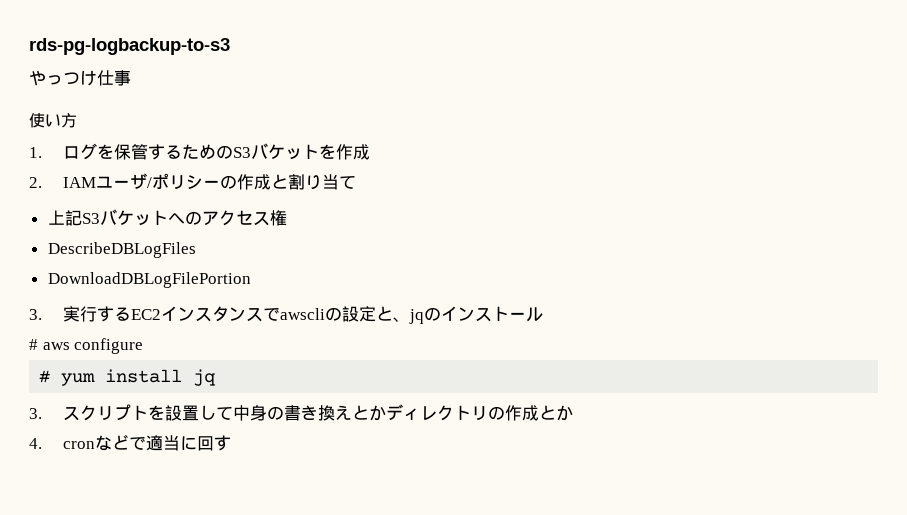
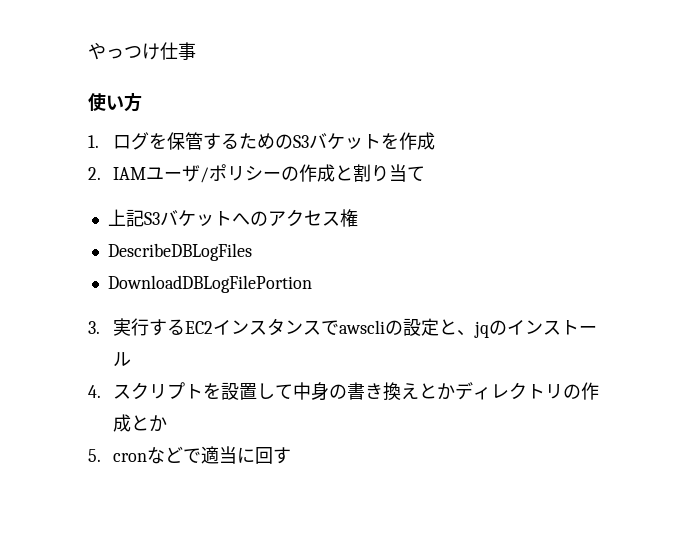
[29,38,230,55] rds-pg-logbackup-to-s3 // -> (88, 51) none
[29,338,144,354] [39,369,217,386] [29,408,42,419] # aws configure // # yum install jq // 3. -> [88,385,101,398] 4.
[29,438,42,449] 4. -> [88,449,101,462] 5.

